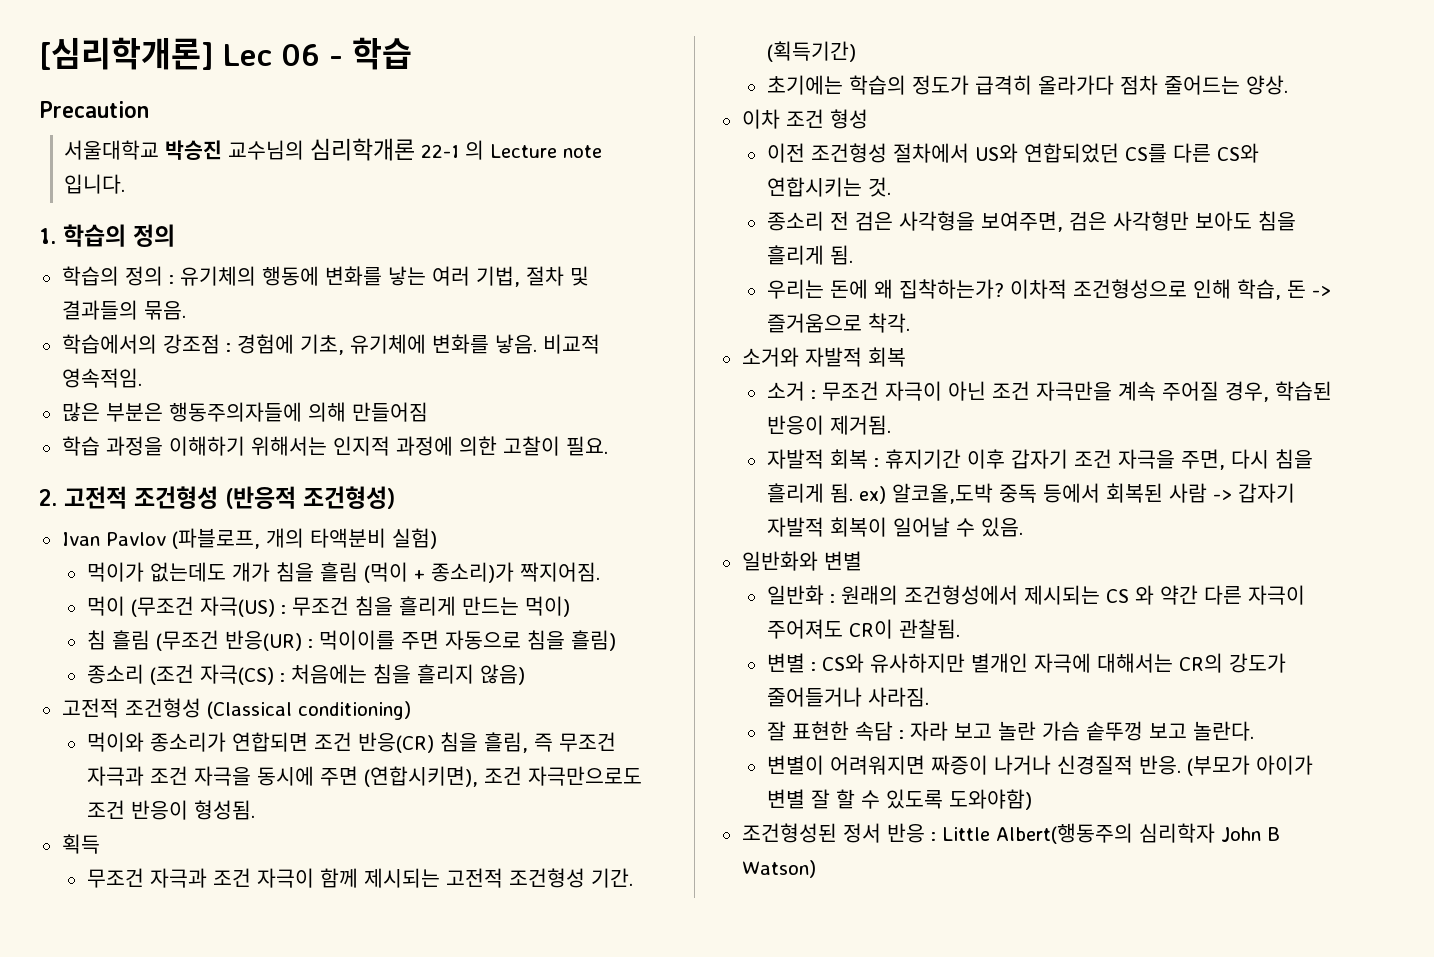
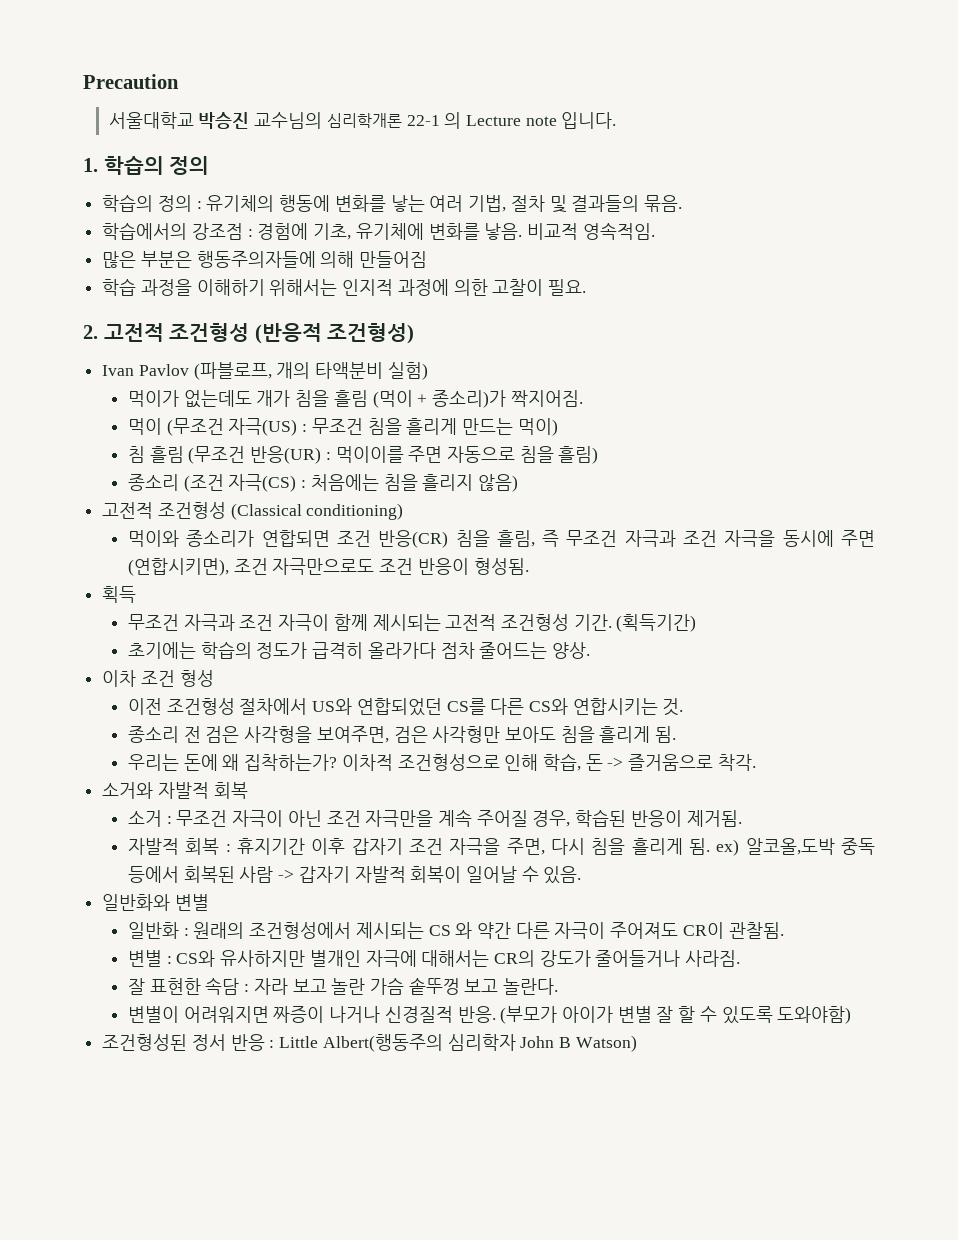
[39,37,412,70] [심리학개론] Lec 06 - 학습 // -> (83, 81) none

